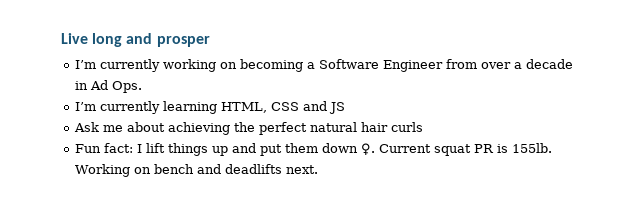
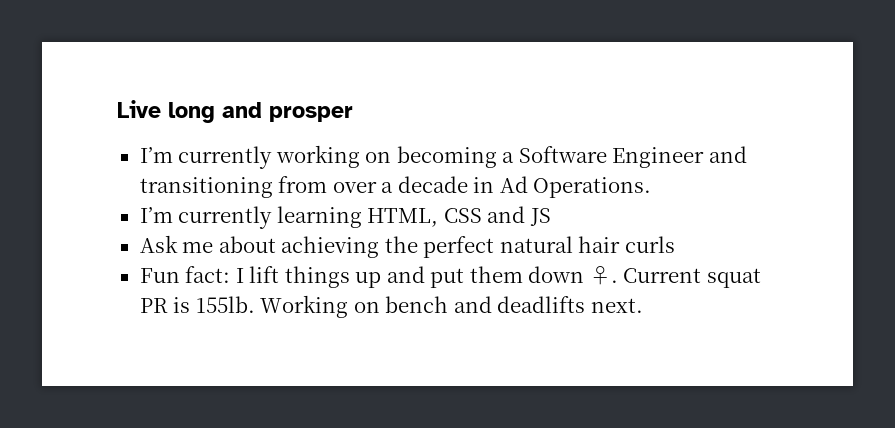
(444, 66) none -> [708,146,747,163] [139,177,273,198] and transitioning
[112,81,143,93] Ops. -> [533,177,652,198] Operations.

